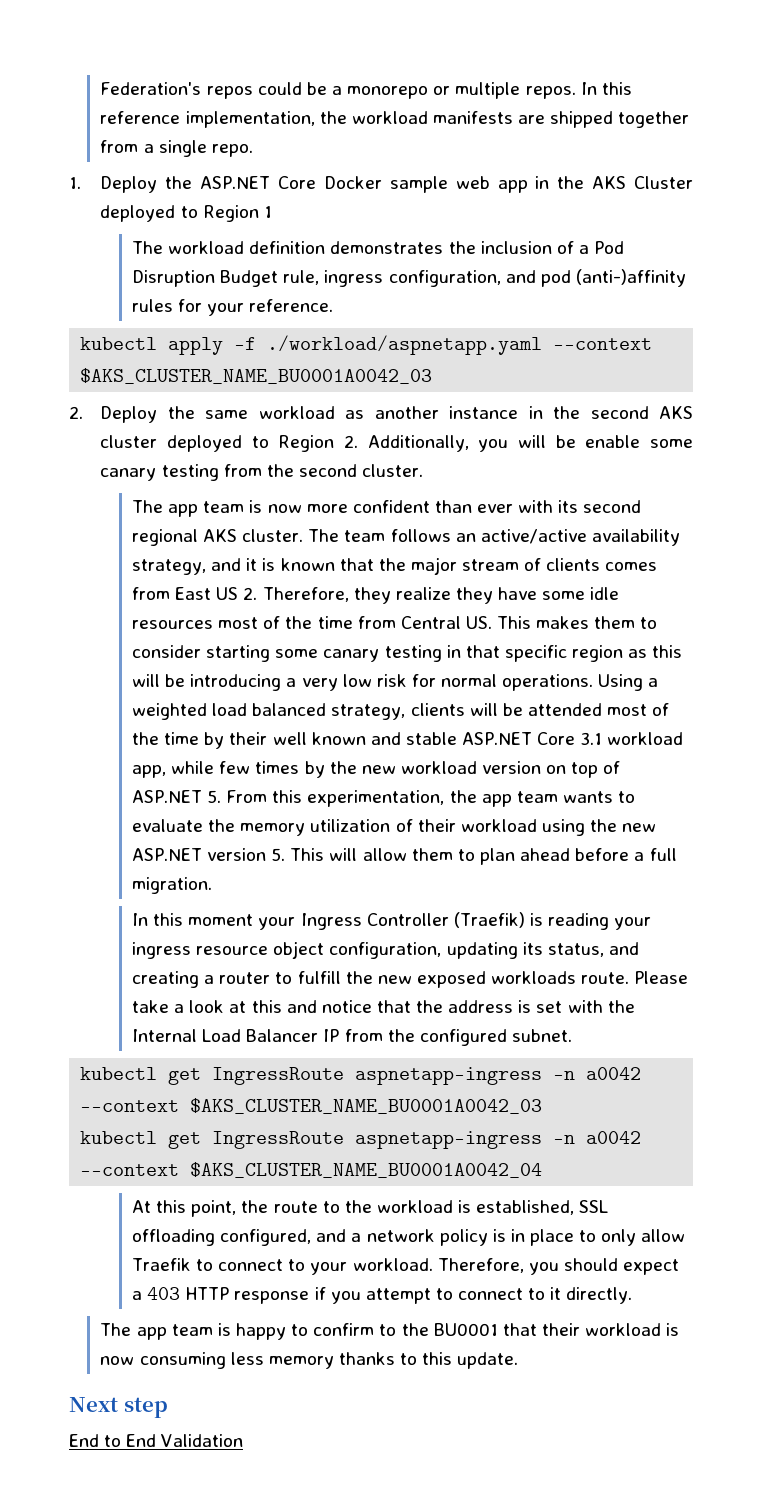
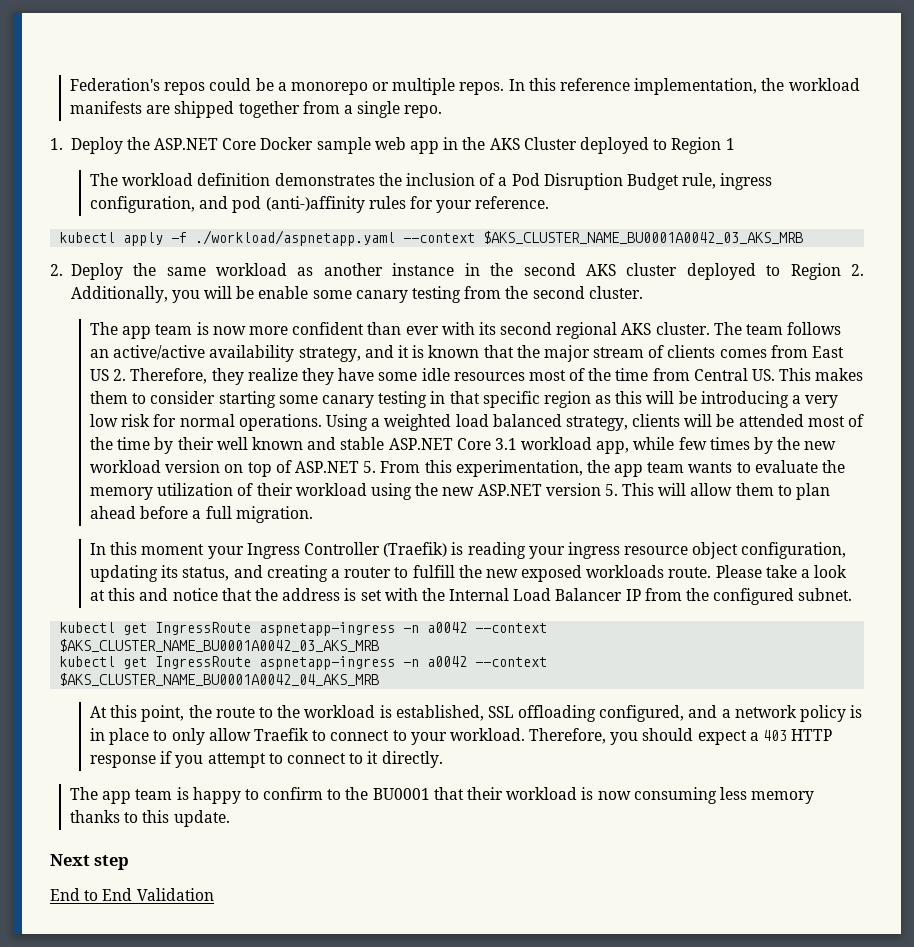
[80,368,433,384] $AKS_CLUSTER_NAME_BU0001A0042_03 -> [483,231,804,244] $AKS_CLUSTER_NAME_BU0001A0042_03_AKS_MRB
[190,1098,543,1114] [80,1131,642,1149] [80,1162,543,1178] $AKS_CLUSTER_NAME_BU0001A0042_03 // kubectl get IngressRoute aspnetapp-ingress -n a0042 --context $AKS_CLUSTER_NAME_BU0001A0042_04 -> [59,639,380,652] [59,656,548,670] [59,673,380,686] $AKS_CLUSTER_NAME_BU0001A0042_03_AKS_MRB // kubectl get IngressRoute aspnetapp-ingress -n a0042 --context $AKS_CLUSTER_NAME_BU0001A0042_04_AKS_MRB

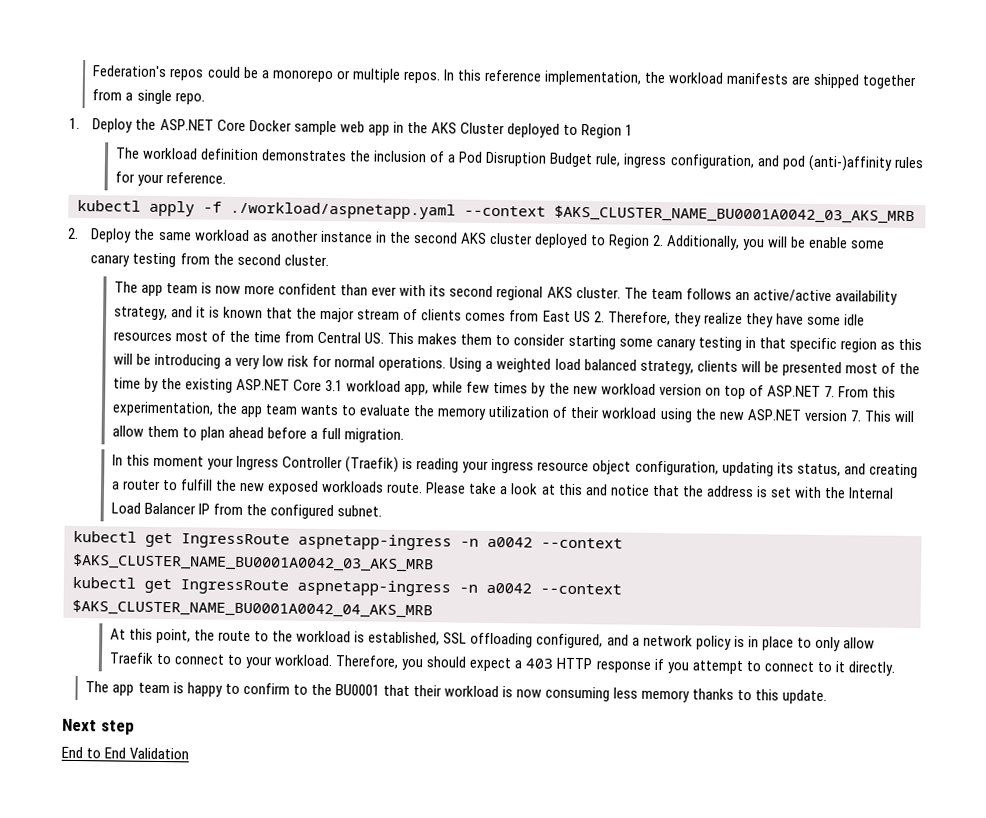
[738,414,804,427] attended -> [781,361,842,377] presented
[177,437,385,450] their well known and stable -> [160,377,234,393] the existing
[363,461,377,473] 5. -> [823,385,835,398] 7.
[604,484,618,496] 5. -> [849,410,862,422] 7.

